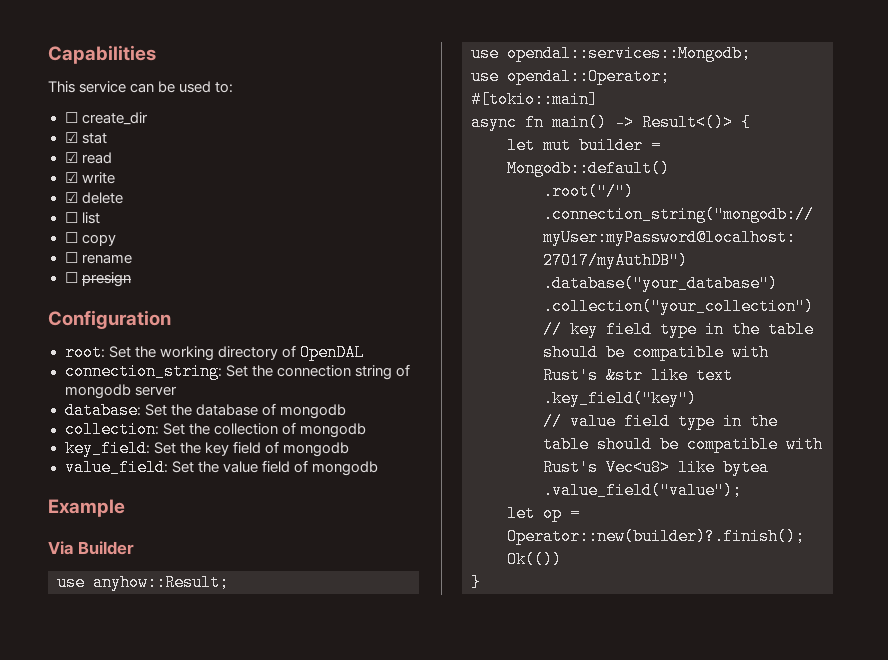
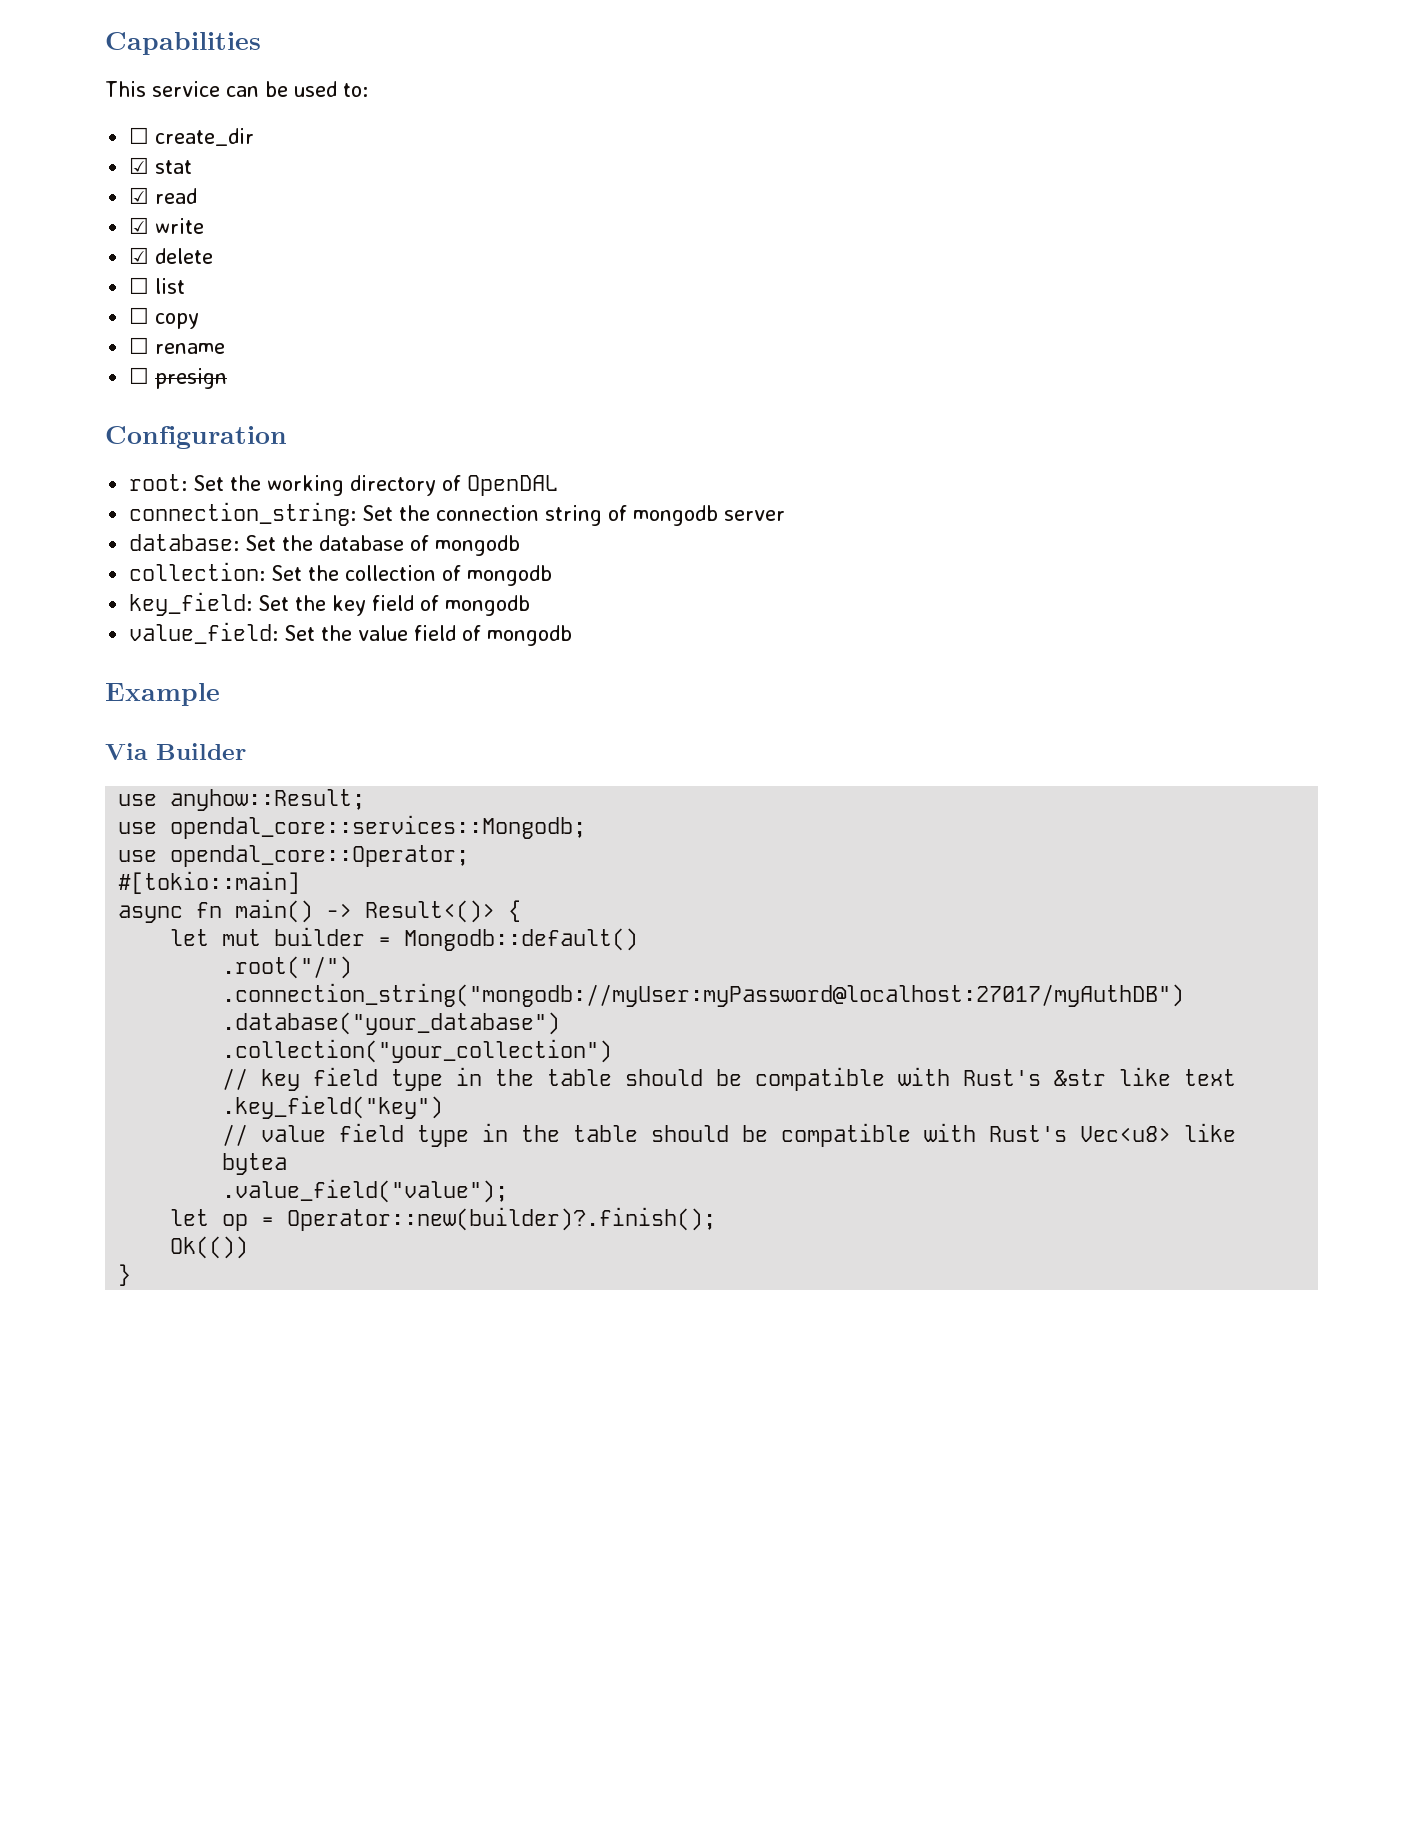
[507,45,751,62] [471,68,670,85] opendal::services::Mongodb; // use opendal::Operator; -> [170,815,587,839] [118,845,470,867] opendal_core::services::Mongodb; // use opendal_core::Operator;

